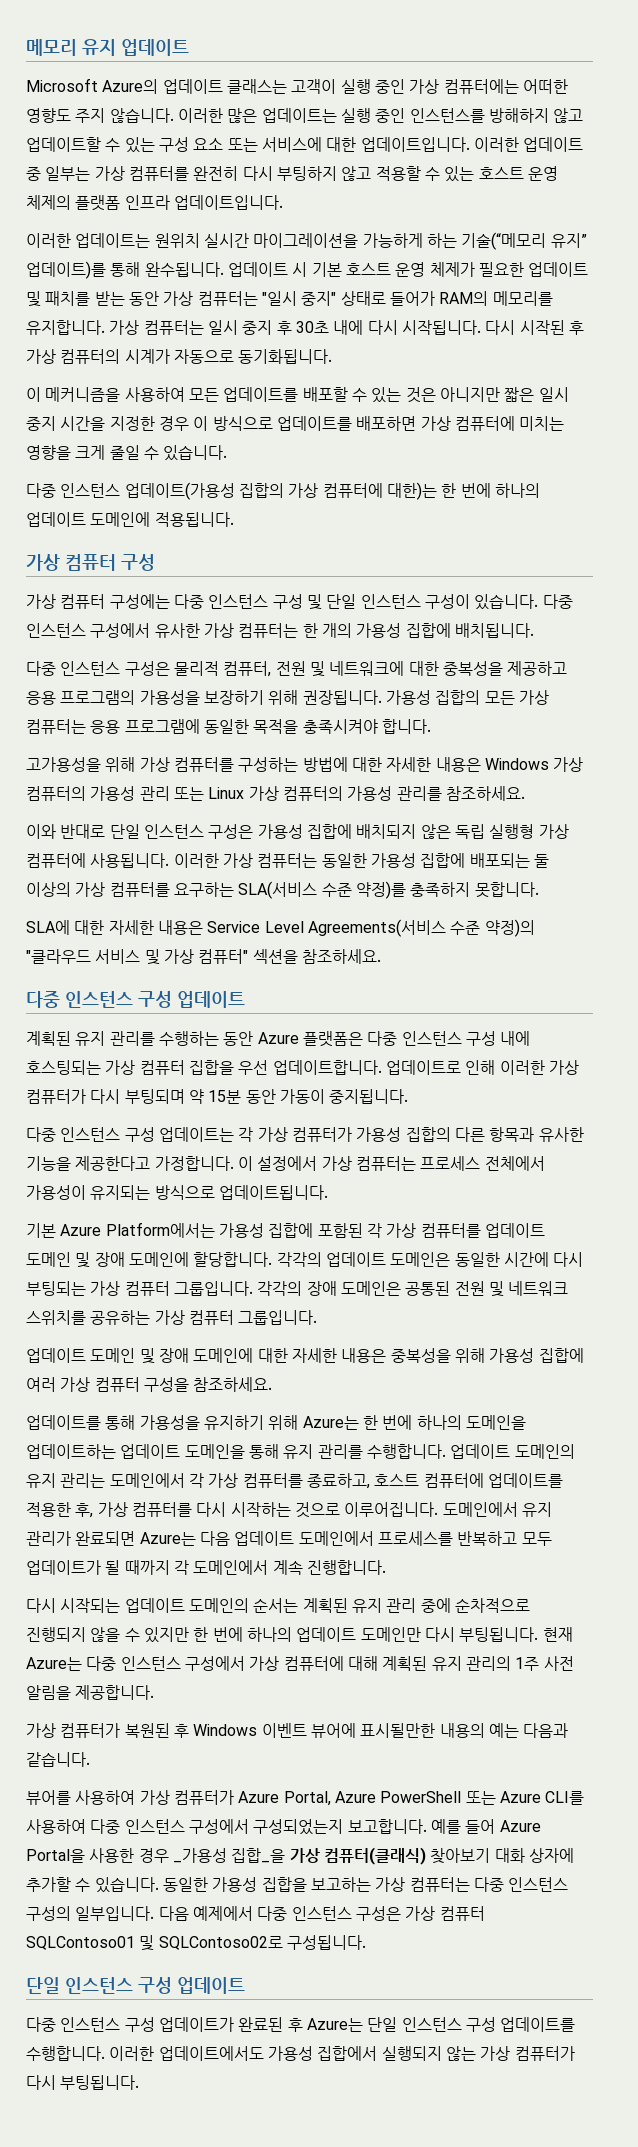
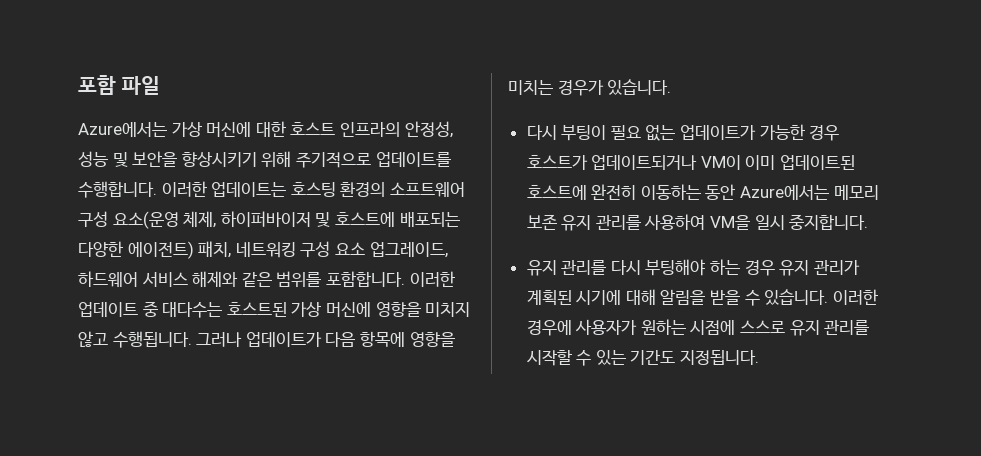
[26,39,189,56] [26,78,568,94] [26,108,584,123] [26,137,584,153] [26,166,558,182] [26,195,283,211] [26,232,587,250] [26,261,589,279] [26,291,553,307] [26,320,584,335] [26,349,333,364] [26,387,569,403] [26,416,565,431] [26,445,228,461] [26,482,540,500] [26,512,234,527] [26,554,155,571] [26,594,573,610] [26,623,534,638] [26,661,568,677] [26,690,549,705] [26,719,431,734] [26,757,584,772] [26,786,525,801] [26,824,569,839] [26,853,549,868] [26,881,539,899] [26,919,535,937] [26,949,381,965] [26,991,245,1008] [26,1031,531,1047] [26,1060,579,1075] [26,1089,409,1104] [26,1127,584,1142] [26,1156,545,1171] [26,1185,328,1200] [26,1222,545,1238] [26,1252,584,1268] [26,1281,569,1297] [26,1310,318,1325] [26,1348,584,1364] [26,1377,273,1392] [26,1415,526,1430] [26,1444,575,1459] [26,1473,563,1489] [26,1502,552,1518] [26,1531,552,1546] [26,1560,386,1575] [26,1598,530,1613] [26,1627,573,1643] [26,1656,574,1671] [26,1685,155,1700] [26,1723,569,1738] [26,1752,90,1767] [26,1790,585,1806] [26,1819,541,1835] [26,1847,574,1865] [26,1877,569,1893] [26,1906,485,1921] [26,1935,366,1951] [26,1977,245,1994] [26,2017,576,2032] [26,2046,575,2061] [26,2075,140,2090] 메모리 유지 업데이트 // Microsoft Azure의 업데이트 클래스는 고객이 실행 중인 가상 컴퓨터에는 어떠한 영향도 주지 않습니다. 이러한 많은 업데이트는 실행 중인 인스턴스를 방해하지 않고 업데이트할 수 있는 구성 요소 또는 서비스에 대한 업데이트입니다. 이러한 업데이트 중 일부는 가상 컴퓨터를 완전히 다시 부팅하지 않고 적용할 수 있는 호스트 운영 체제의 플랫폼 인프라 업데이트입니다. // 이러한 업데이트는 원위치 실시간 마이그레이션을 가능하게 하는 기술(“메모리 유지” 업데이트)를 통해 완수됩니다. 업데이트 시 기본 호스트 운영 체제가 필요한 업데이트 및 패치를 받는 동안 가상 컴퓨터는 "일시 중지" 상태로 들어가 RAM의 메모리를 유지합니다. 가상 컴퓨터는 일시 중지 후 30초 내에 다시 시작됩니다. 다시 시작된 후 가상 컴퓨터의 시계가 자동으로 동기화됩니다. // 이 메커니즘을 사용하여 모든 업데이트를 배포할 수 있는 것은 아니지만 짧은 일시 중지 시간을 지정한 경우 이 방식으로 업데이트를 배포하면 가상 컴퓨터에 미치는 영향을 크게 줄일 수 있습니다. // 다중 인스턴스 업데이트(가용성 집합의 가상 컴퓨터에 대한)는 한 번에 하나의 업데이트 도메인에 적용됩니다. // 가상 컴퓨터 구성 // 가상 컴퓨터 구성에는 다중 인스턴스 구성 및 단일 인스턴스 구성이 있습니다. 다중 인스턴스 구성에서 유사한 가상 컴퓨터는 한 개의 가용성 집합에 배치됩니다. // 다중 인스턴스 구성은 물리적 컴퓨터, 전원 및 네트워크에 대한 중복성을 제공하고 응용 프로그램의 가용성을 보장하기 위해 권장됩니다. 가용성 집합의 모든 가상 컴퓨터는 응용 프로그램에 동일한 목적을 충족시켜야 합니다. // 고가용성을 위해 가상 컴퓨터를 구성하는 방법에 대한 자세한 내용은 Windows 가상 컴퓨터의 가용성 관리 또는 Linux 가상 컴퓨터의 가용성 관리를 참조하세요. // 이와 반대로 단일 인스턴스 구성은 가용성 집합에 배치되지 않은 독립 실행형 가상 컴퓨터에 사용됩니다. 이러한 가상 컴퓨터는 동일한 가용성 집합에 배포되는 둘 이상의 가상 컴퓨터를 요구하는 SLA(서비스 수준 약정)를 충족하지 못합니다. // SLA에 대한 자세한 내용은 Service Level Agreements(서비스 수준 약정)의 "클라우드 서비스 및 가상 컴퓨터" 섹션을 참조하세요. // 다중 인스턴스 구성 업데이트 // 계획된 유지 관리를 수행하는 동안 Azure 플랫폼은 다중 인스턴스 구성 내에 호스팅되는 가상 컴퓨터 집합을 우선 업데이트합니다. 업데이트로 인해 이러한 가상 컴퓨터가 다시 부팅되며 약 15분 동안 가동이 중지됩니다. // 다중 인스턴스 구성 업데이트는 각 가상 컴퓨터가 가용성 집합의 다른 항목과 유사한 기능을 제공한다고 가정합니다. 이 설정에서 가상 컴퓨터는 프로세스 전체에서 가용성이 유지되는 방식으로 업데이트됩니다. // 기본 Azure Platform에서는 가용성 집합에 포함된 각 가상 컴퓨터를 업데이트 도메인 및 장애 도메인에 할당합니다. 각각의 업데이트 도메인은 동일한 시간에 다시 부팅되는 가상 컴퓨터 그룹입니다. 각각의 장애 도메인은 공통된 전원 및 네트워크 스위치를 공유하는 가상 컴퓨터 그룹입니다. // 업데이트 도메인 및 장애 도메인에 대한 자세한 내용은 중복성을 위해 가용성 집합에 여러 가상 컴퓨터 구성을 참조하세요. // 업데이트를 통해 가용성을 유지하기 위해 Azure는 한 번에 하나의 도메인을 업데이트하는 업데이트 도메인을 통해 유지 관리를 수행합니다. 업데이트 도메인의 유지 관리는 도메인에서 각 가상 컴퓨터를 종료하고, 호스트 컴퓨터에 업데이트를 적용한 후, 가상 컴퓨터를 다시 시작하는 것으로 이루어집니다. 도메인에서 유지 관리가 완료되면 Azure는 다음 업데이트 도메인에서 프로세스를 반복하고 모두 업데이트가 될 때까지 각 도메인에서 계속 진행합니다. // 다시 시작되는 업데이트 도메인의 순서는 계획된 유지 관리 중에 순차적으로 진행되지 않을 수 있지만 한 번에 하나의 업데이트 도메인만 다시 부팅됩니다. 현재 Azure는 다중 인스턴스 구성에서 가상 컴퓨터에 대해 계획된 유지 관리의 1주 사전 알림을 제공합니다. // 가상 컴퓨터가 복원된 후 Windows 이벤트 뷰어에 표시될만한 내용의 예는 다음과 같습니다. // 뷰어를 사용하여 가상 컴퓨터가 Azure Portal, Azure PowerShell 또는 Azure CLI를 사용하여 다중 인스턴스 구성에서 구성되었는지 보고합니다. 예를 들어 Azure Portal을 사용한 경우 _가용성 집합_을 가상 컴퓨터(클래식) 찾아보기 대화 상자에 추가할 수 있습니다. 동일한 가용성 집합을 보고하는 가상 컴퓨터는 다중 인스턴스 구성의 일부입니다. 다음 예제에서 다중 인스턴스 구성은 가상 컴퓨터 SQLContoso01 및 SQLContoso02로 구성됩니다. // 단일 인스턴스 구성 업데이트 // 다중 인스턴스 구성 업데이트가 완료된 후 Azure는 단일 인스턴스 구성 업데이트를 수행합니다. 이러한 업데이트에서도 가용성 집합에서 실행되지 않는 가상 컴퓨터가 다시 부팅됩니다. -> [78,75,160,95] [78,121,453,138] [78,151,451,168] [78,181,465,198] [78,211,460,229] [78,241,448,259] [78,271,455,288] [78,301,471,318] [78,331,455,348] [508,79,672,96] [526,124,840,141] [526,155,856,170] [526,184,879,200] [526,214,869,231] [526,259,860,276] [526,289,878,306] [526,319,870,336] [526,349,760,366] 포함 파일 // Azure에서는 가상 머신에 대한 호스트 인프라의 안정성, 성능 및 보안을 향상시키기 위해 주기적으로 업데이트를 수행합니다. 이러한 업데이트는 호스팅 환경의 소프트웨어 구성 요소(운영 체제, 하이퍼바이저 및 호스트에 배포되는 다양한 에이전트) 패치, 네트워킹 구성 요소 업그레이드, 하드웨어 서비스 해제와 같은 범위를 포함합니다. 이러한 업데이트 중 대다수는 호스트된 가상 머신에 영향을 미치지 않고 수행됩니다. 그러나 업데이트가 다음 항목에 영향을 미치는 경우가 있습니다. // 다시 부팅이 필요 없는 업데이트가 가능한 경우 호스트가 업데이트되거나 VM이 이미 업데이트된 호스트에 완전히 이동하는 동안 Azure에서는 메모리 보존 유지 관리를 사용하여 VM을 일시 중지합니다. // 유지 관리를 다시 부팅해야 하는 경우 유지 관리가 계획된 시기에 대해 알림을 받을 수 있습니다. 이러한 경우에 사용자가 원하는 시점에 스스로 유지 관리를 시작할 수 있는 기간도 지정됩니다.

